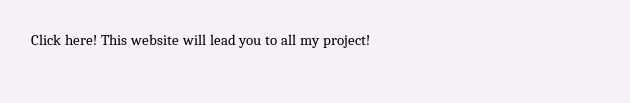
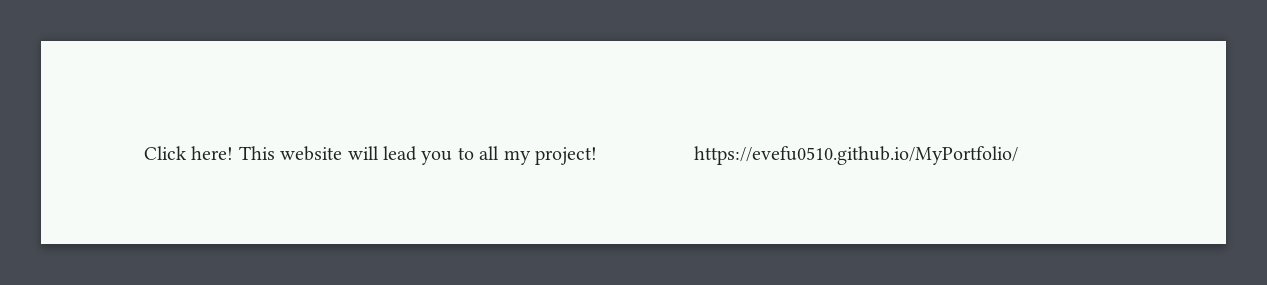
(371, 41) none -> [694,146,1018,165] https://evefu0510.github.io/MyPortfolio/

